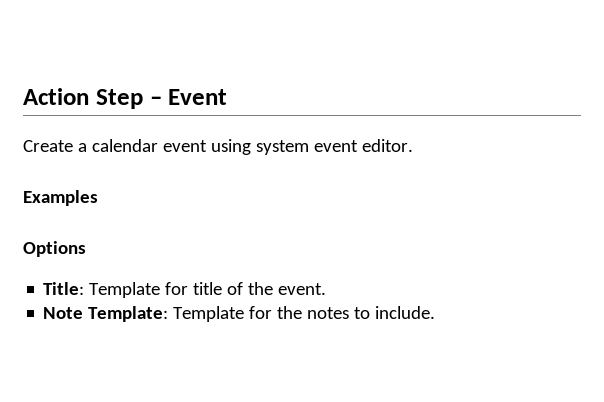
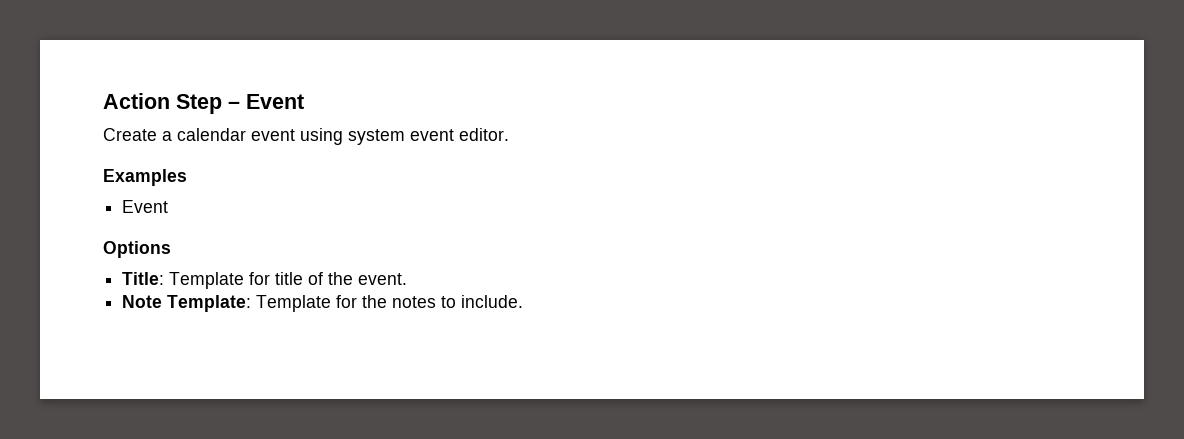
(98, 198) none -> [122,200,169,213] // Event

